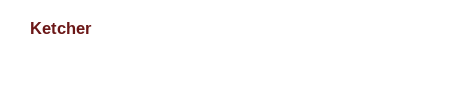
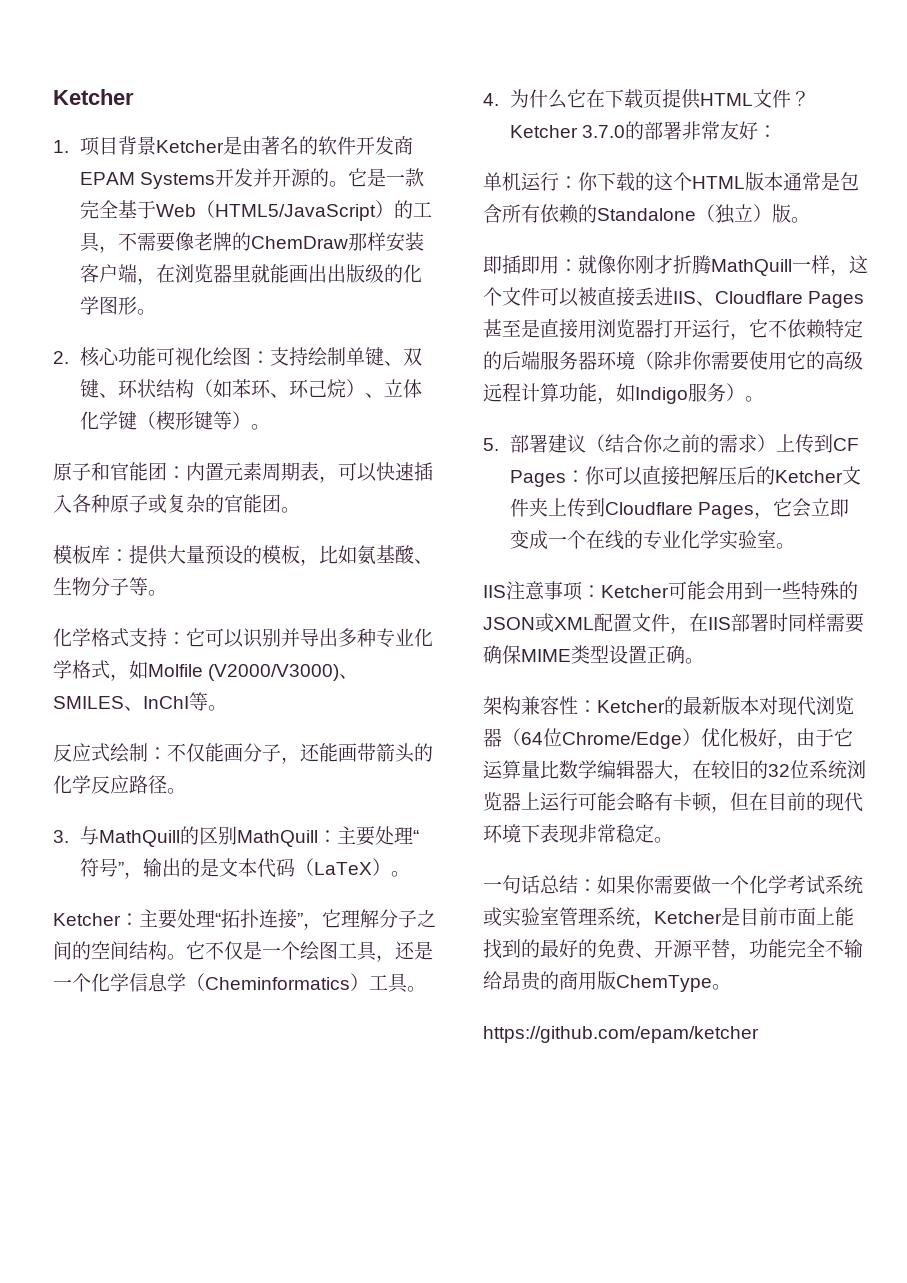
[30,22,92,34] Ketcher -> [53,89,134,105] [53,136,414,156] [80,168,425,189] [80,200,433,221] [80,232,425,253] [80,264,423,285] [80,296,157,315] [53,347,423,367] [80,379,423,398] [80,411,271,430] [53,462,433,483] [53,494,300,514] [53,545,433,566] [53,577,167,596] [53,628,433,648] [53,660,359,681] [53,692,227,711] [53,743,433,764] [53,775,186,794] [53,826,420,847] [80,858,411,879] [53,909,436,930] [53,941,433,962] [53,973,426,993] [483,89,811,109] [510,121,778,140] [483,172,859,192] [483,204,810,224] [483,255,868,276] [483,287,865,308] [483,319,863,340] [483,351,863,371] [483,383,764,404] [483,434,860,453] [510,466,862,487] [510,498,850,519] [510,530,796,550] [483,581,858,601] [483,613,864,634] [483,645,704,664] [483,696,854,716] [483,728,853,749] [483,760,866,781] [483,792,863,813] [483,824,673,843] [483,875,863,895] [483,907,854,928] [483,939,863,960] [483,971,731,992] [483,1026,759,1043] Ketcher // 1.项目背景Ketcher是由著名的软件开发商EPAM Systems开发并开源的。它是一款完全基于Web（HTML5/JavaScript）的工具，不需要像老牌的ChemDraw那样安装客户端，在浏览器里就能画出出版级的化学图形。 // 2.核心功能可视化绘图：支持绘制单键、双键、环状结构（如苯环、环己烷）、立体化学键（楔形键等）。 // 原子和官能团：内置元素周期表，可以快速插入各种原子或复杂的官能团。 // 模板库：提供大量预设的模板，比如氨基酸、生物分子等。 // 化学格式支持：它可以识别并导出多种专业化学格式，如Molfile (V2000/V3000)、SMILES、InChI等。 // 反应式绘制：不仅能画分子，还能画带箭头的化学反应路径。 // 3.与MathQuill的区别MathQuill：主要处理“符号”，输出的是文本代码（LaTeX）。 // Ketcher：主要处理“拓扑连接”，它理解分子之间的空间结构。它不仅是一个绘图工具，还是一个化学信息学（Cheminformatics）工具。 // 4.为什么它在下载页提供HTML文件？Ketcher 3.7.0的部署非常友好： // 单机运行：你下载的这个HTML版本通常是包含所有依赖的Standalone（独立）版。 // 即插即用：就像你刚才折腾MathQuill一样，这个文件可以被直接丢进IIS、Cloudflare Pages甚至是直接用浏览器打开运行，它不依赖特定的后端服务器环境（除非你需要使用它的高级远程计算功能，如Indigo服务）。 // 5.部署建议（结合你之前的需求）上传到CF Pages：你可以直接把解压后的Ketcher文件夹上传到Cloudflare Pages，它会立即变成一个在线的专业化学实验室。 // IIS注意事项：Ketcher可能会用到一些特殊的JSON或XML配置文件，在IIS部署时同样需要确保MIME类型设置正确。 // 架构兼容性：Ketcher的最新版本对现代浏览器（64位Chrome/Edge）优化极好，由于它运算量比数学编辑器大，在较旧的32位系统浏览器上运行可能会略有卡顿，但在目前的现代环境下表现非常稳定。 // 一句话总结：如果你需要做一个化学考试系统或实验室管理系统，Ketcher是目前市面上能找到的最好的免费、开源平替，功能完全不输给昂贵的商用版ChemType。 // https://github.com/epam/ketcher

